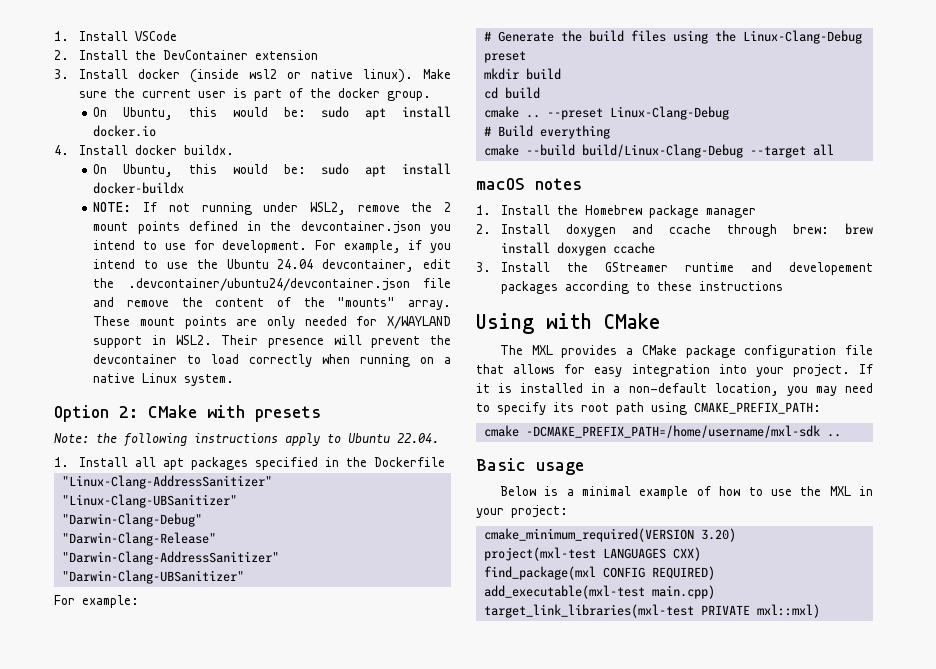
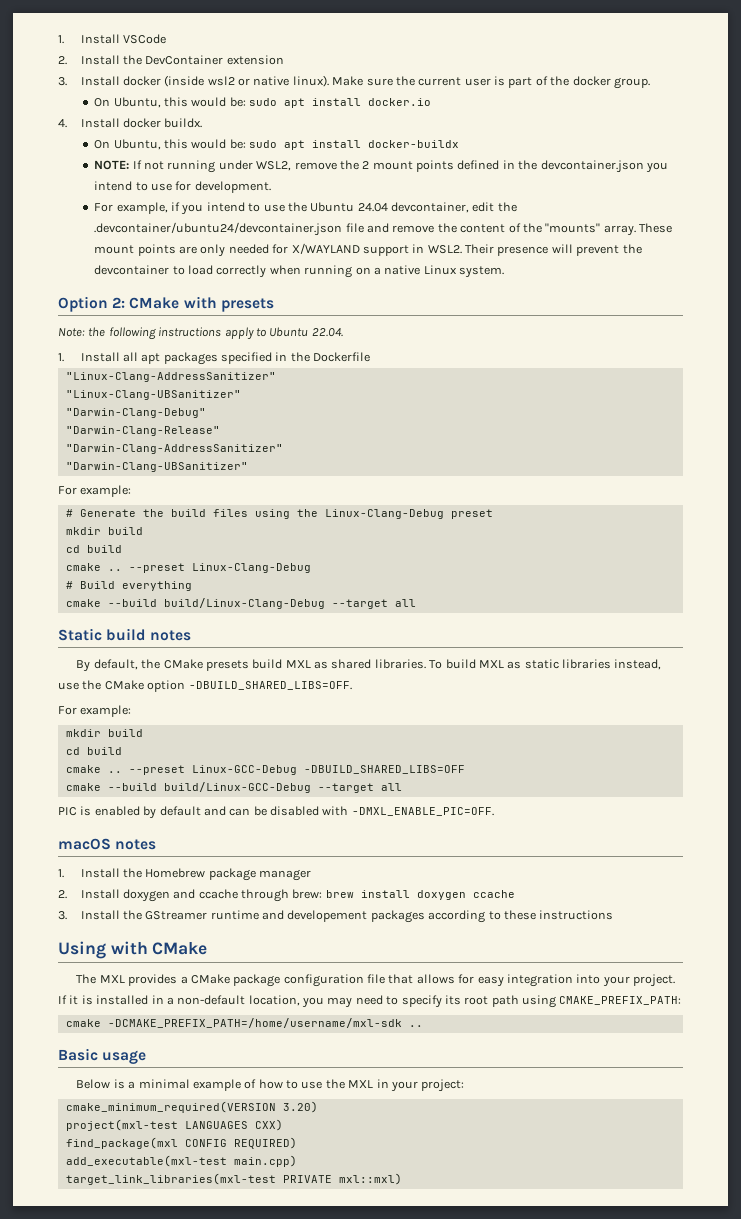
(308, 246) none -> (271, 187) //
(834, 150) none -> [58,628,192,641] [76,659,662,672] [58,680,352,692] [58,705,132,717] [65,729,143,737] [65,747,122,755] [65,765,465,775] [65,782,402,793] [58,806,494,819] // Static build notes // By default, the CMake presets build MXL as shared libraries. To build MXL as static libraries instead, use the CMake option -DBUILD_SHARED_LIBS=OFF. // For example: // mkdir build // cd build // cmake .. --preset Linux-GCC-Debug -DBUILD_SHARED_LIBS=OFF // cmake --build build/Linux-GCC-Debug --target all // PIC is enabled by default and can be disabled with -DMXL_ENABLE_PIC=OFF.

